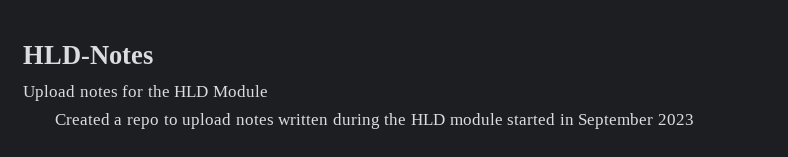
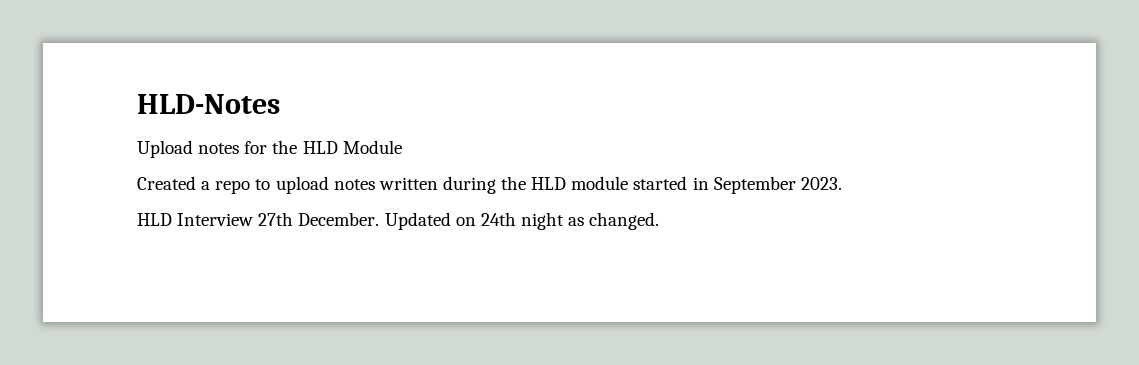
[657,114,694,125] 2023 -> [800,177,842,190] [137,212,660,230] 2023. // HLD Interview 27th December. Updated on 24th night as changed.

